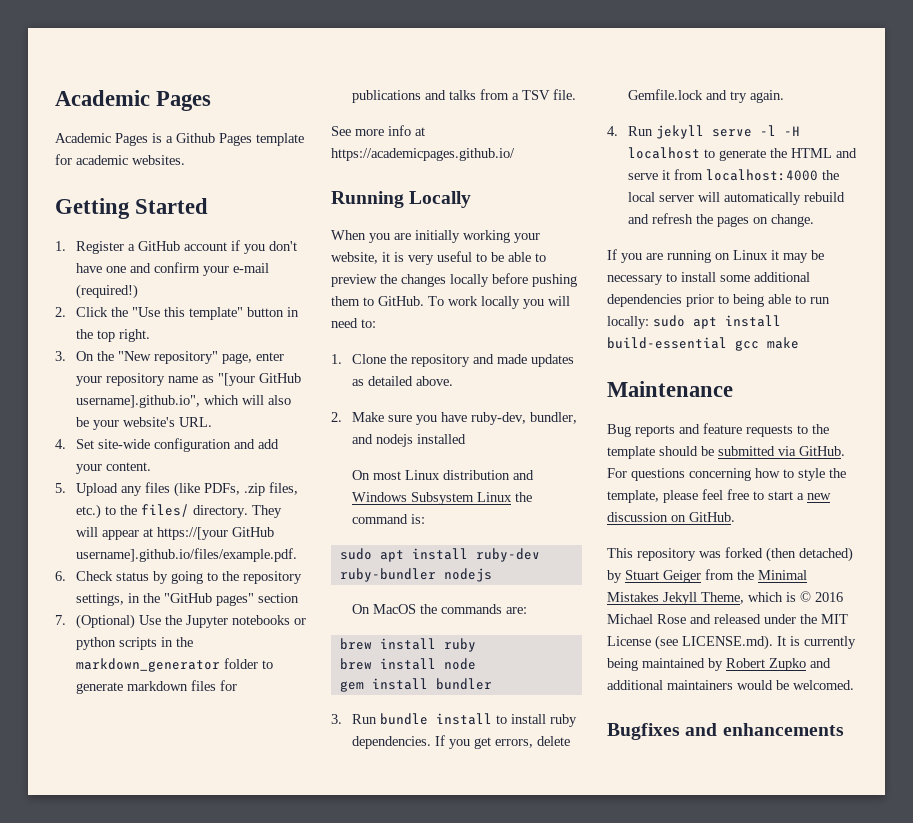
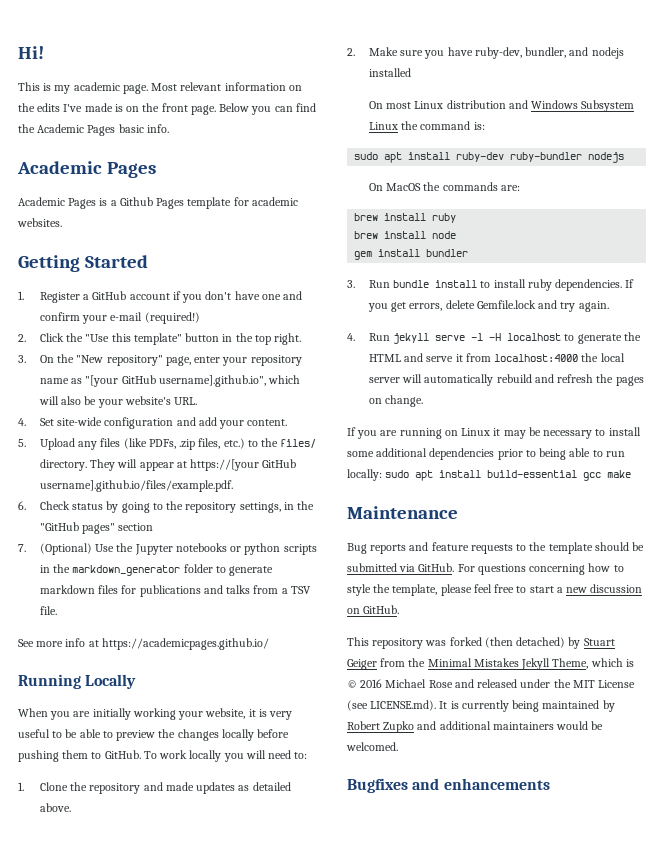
(55, 98) none -> [18,46,44,59] [18,82,302,94] [18,103,316,115] [18,124,169,136] Hi! // This is my academic page. Most relevant information on the edits I've made is on the front page. Below you can find the Academic Pages basic info. //

